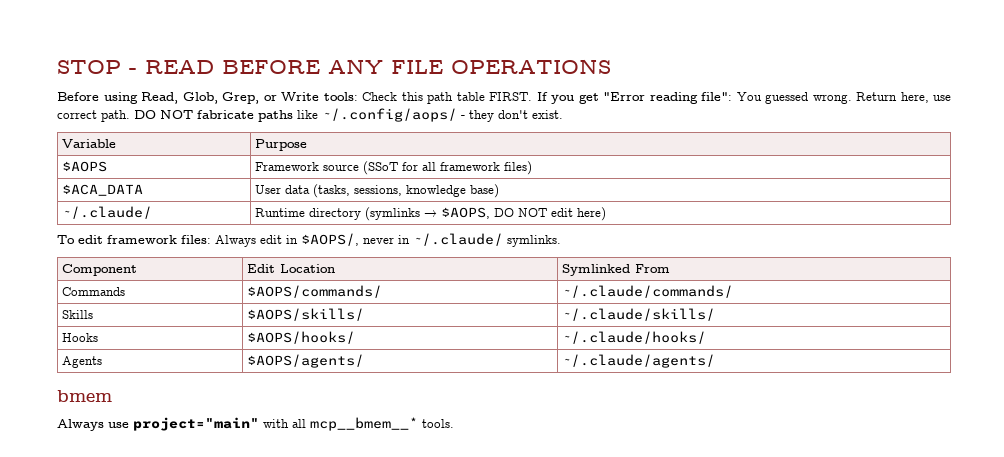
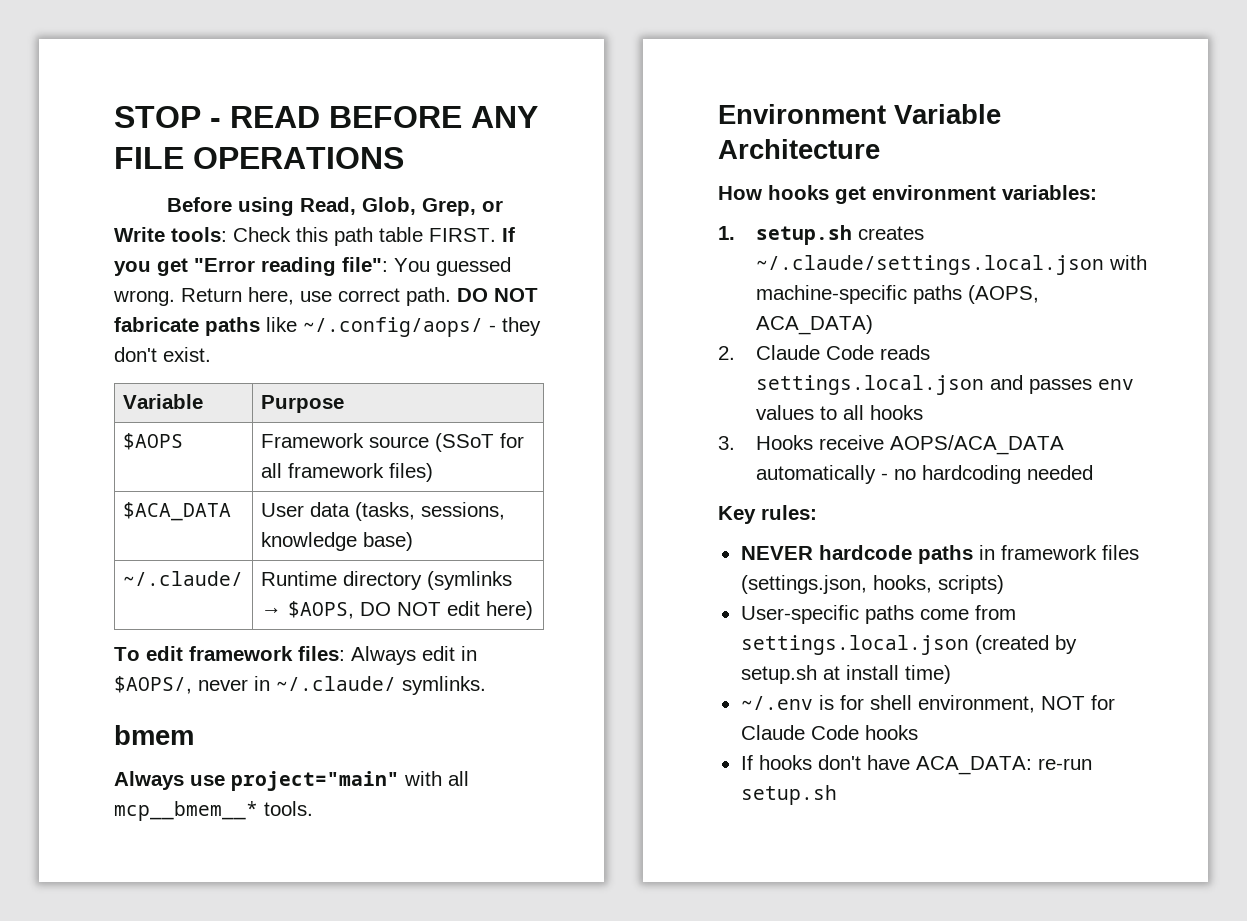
[62,264,138,276] [247,264,336,273] [562,264,671,276] [62,287,126,296] [247,285,383,298] [562,285,734,298] [62,310,94,319] [247,308,365,321] [562,308,716,321] [62,333,99,342] [247,331,356,344] [562,331,707,344] [62,356,103,368] [247,354,365,368] [562,354,716,368] // Component | Edit Location | Symlinked From // Commands | $AOPS/commands/ | ~/.claude/commands/ // Skills | $AOPS/skills/ | ~/.claude/skills/ // Hooks | $AOPS/hooks/ | ~/.claude/hooks/ // Agents | $AOPS/agents/ | ~/.claude/agents/ -> (486, 685) none
(454, 423) none -> [718,104,1001,124] [718,139,880,159] [718,185,1097,204] [718,225,925,245] [756,255,1148,275] [756,285,1040,304] [756,315,874,335] [718,345,931,360] [756,375,1135,395] [756,405,924,420] [718,435,1065,455] [756,465,1094,484] [718,505,817,524] [740,545,1139,564] [740,575,1004,594] [740,605,1016,624] [740,635,1077,655] [740,665,951,684] [740,695,1115,713] [740,725,918,740] [740,755,1092,775] [740,785,837,805] // Environment Variable Architecture // How hooks get environment variables: // 1. setup.sh creates ~/.claude/settings.local.json with machine-specific paths (AOPS, ACA_DATA) // 2. Claude Code reads settings.local.json and passes env values to all hooks // 3. Hooks receive AOPS/ACA_DATA automatically - no hardcoding needed // Key rules: // NEVER hardcode paths in framework files (settings.json, hooks, scripts) // User-specific paths come from settings.local.json (created by setup.sh at install time) // ~/.env is for shell environment, NOT for Claude Code hooks // If hooks don't have ACA_DATA: re-run setup.sh

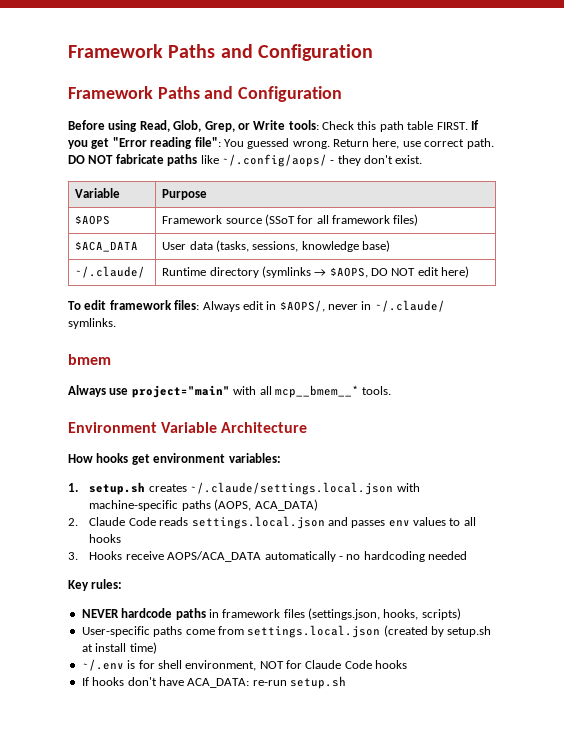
[114,106,538,128] [114,147,404,169] STOP - READ BEFORE ANY FILE OPERATIONS -> [68,44,373,61] [68,86,343,102] Framework Paths and Configuration // Framework Paths and Configuration

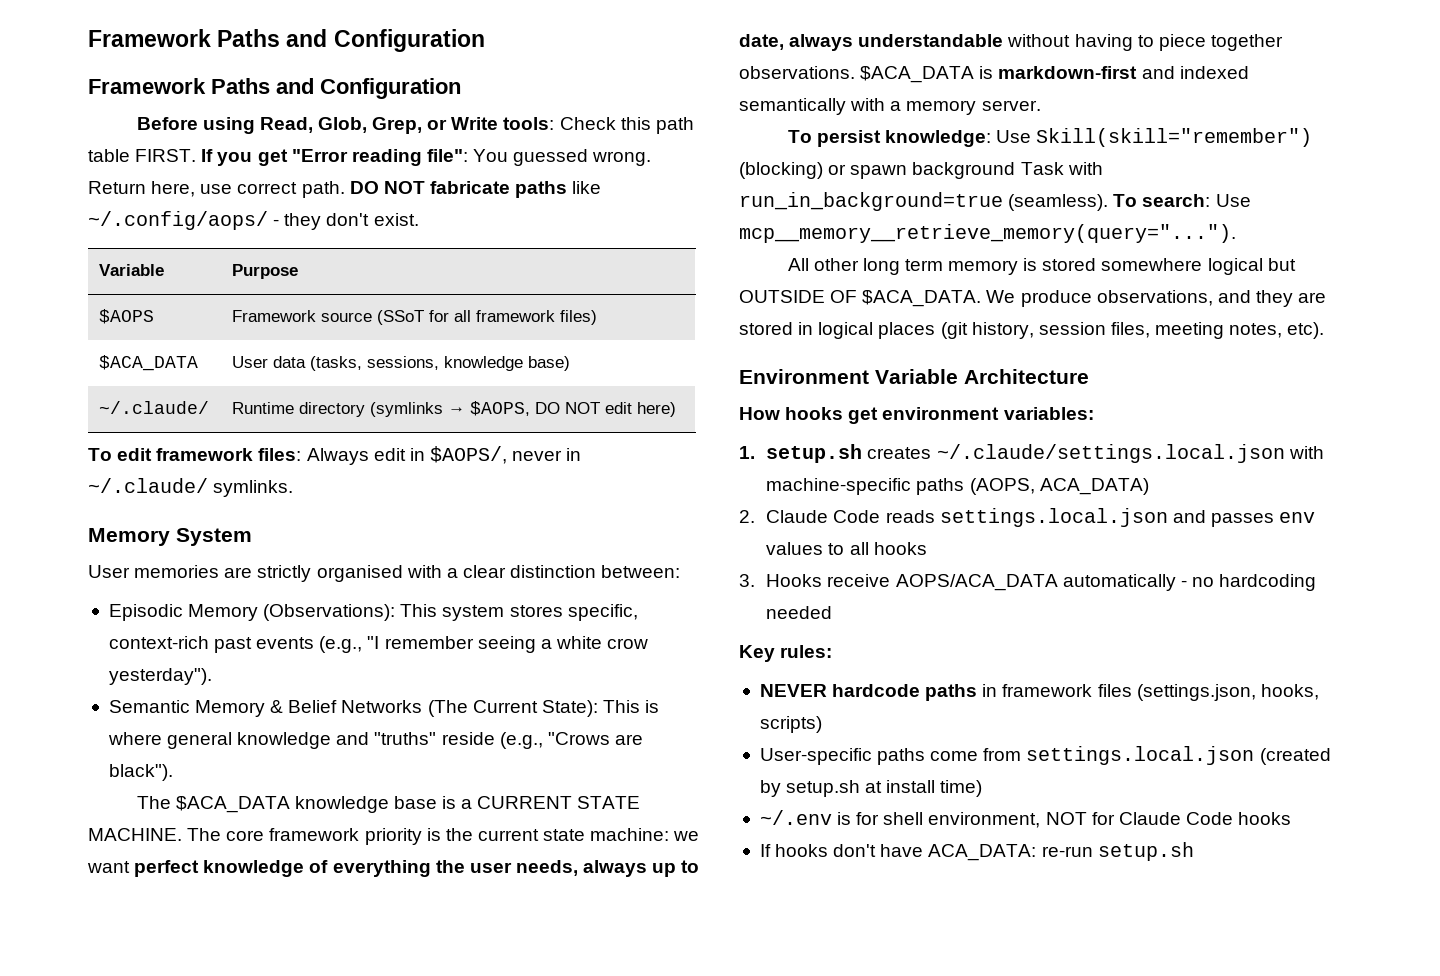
[68,354,111,365] [68,385,392,398] bmem // Always use project="main" with all mcp__bmem__* tools. -> [88,528,252,546] [88,565,681,582] [108,604,638,621] [108,636,649,653] [108,668,212,685] [108,700,660,717] [107,732,643,749] [108,764,173,781] [136,796,641,813] [88,828,700,845] [87,860,700,877] [739,34,1283,51] [739,66,1249,83] [739,98,1041,115] [787,128,1313,147] [739,162,1103,179] [739,192,1251,211] [739,224,1236,243] [787,258,1296,275] [739,290,1327,307] [739,322,1325,339] Memory System // User memories are strictly organised with a clear distinction between: // Episodic Memory (Observations): This system stores specific, context-rich past events (e.g., "I remember seeing a white crow yesterday"). // Semantic Memory & Belief Networks (The Current State): This is where general knowledge and "truths" reside (e.g., "Crows are black"). // The $ACA_DATA knowledge base is a CURRENT STATE MACHINE. The core framework priority is the current state machine: we want perfect knowledge of everything the user needs, always up to date, always understandable without having to piece together observations. $ACA_DATA is markdown-first and indexed semantically with a memory server. // To persist knowledge: Use Skill(skill="remember") (blocking) or spawn background Task with run_in_background=true (seamless). To search: Use mcp__memory__retrieve_memory(query="..."). // All other long term memory is stored somewhere logical but OUTSIDE OF $ACA_DATA. We produce observations, and they are stored in logical places (git history, session files, meeting notes, etc).

